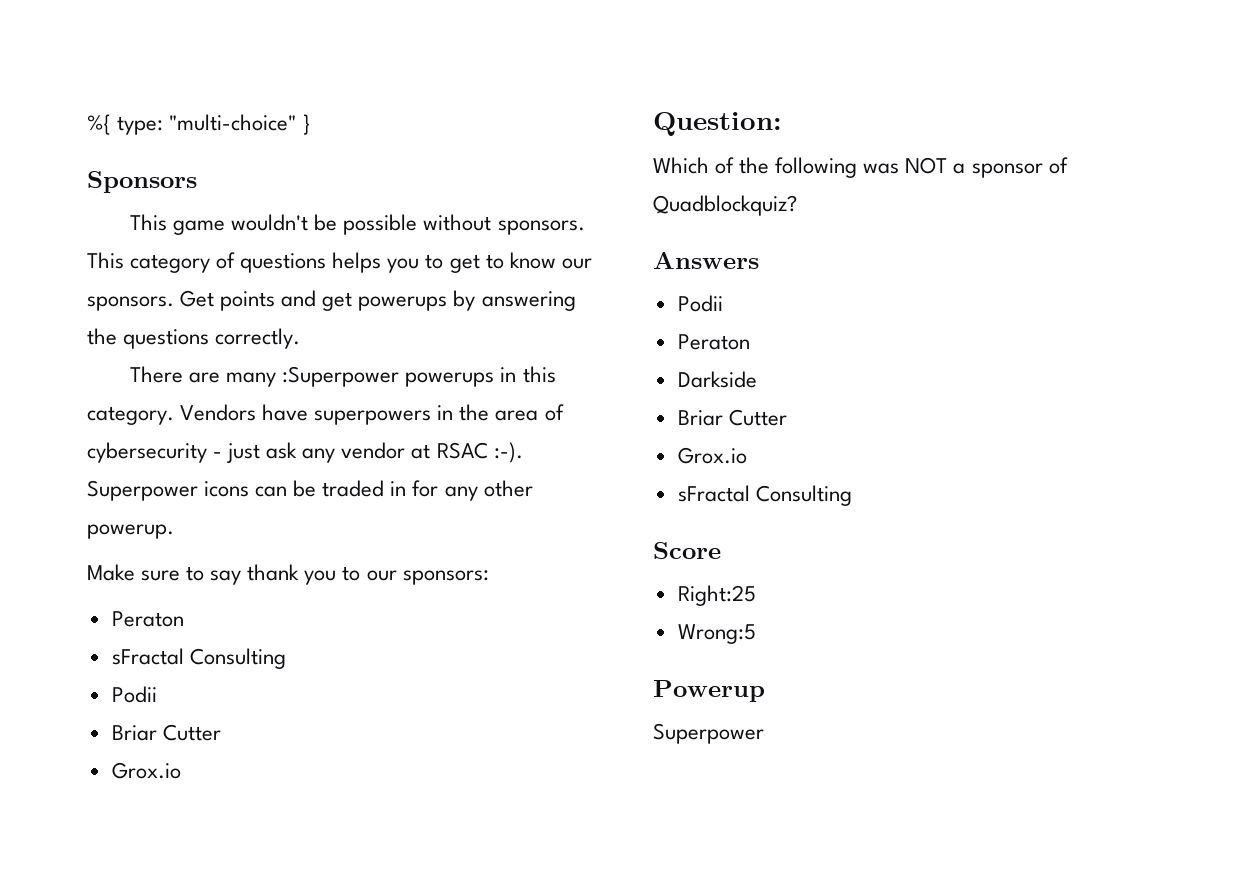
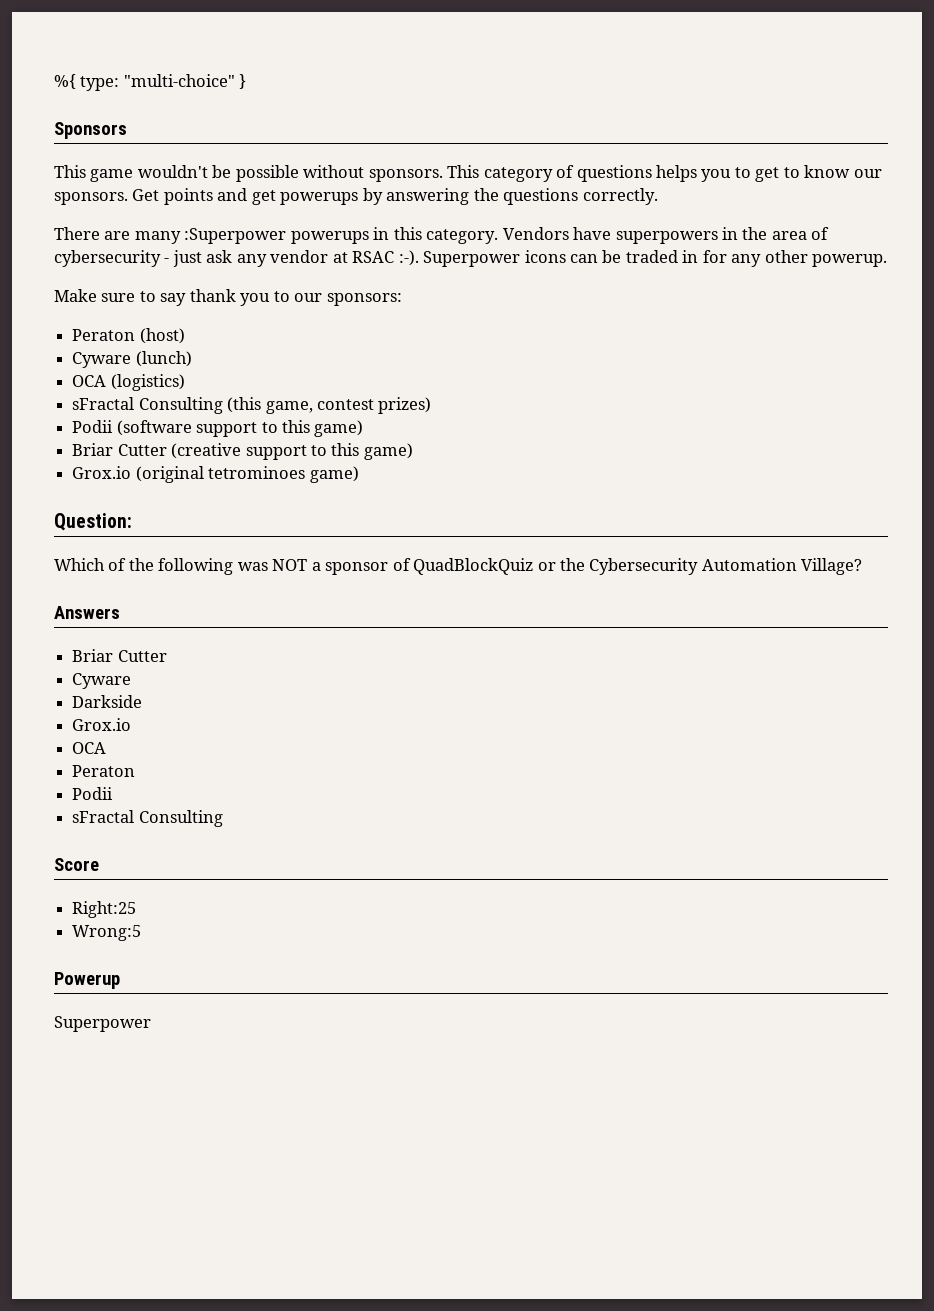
[111,648,286,669] [111,686,157,703] [111,724,221,741] [111,762,181,779] // sFractal Consulting // Podii // Briar Cutter // Grox.io -> [139,328,185,344] [72,351,192,368] [72,374,185,391] [72,397,432,414] [72,420,364,437] [72,443,413,460] [72,466,359,483] (host) // Cyware (lunch) // OCA (logistics) // sFractal Consulting (this game, contest prizes) // Podii (software support to this game) // Briar Cutter (creative support to this game) // Grox.io (original tetrominoes game)
[653,195,797,216] [653,252,759,269] [677,295,723,312] [677,334,750,350] [677,371,757,388] [677,409,787,426] [677,447,747,464] Quadblockquiz? // Answers // Podii // Peraton // Darkside // Briar Cutter // Grox.io -> [413,558,863,575] [54,606,120,619] [72,649,167,662] [72,673,132,689] [72,695,143,708] [72,718,132,731] [72,742,107,754] [72,765,136,777] [72,787,114,800] QuadBlockQuiz or the Cybersecurity Automation Village? // Answers // Briar Cutter // Cyware // Darkside // Grox.io // OCA // Peraton // Podii

